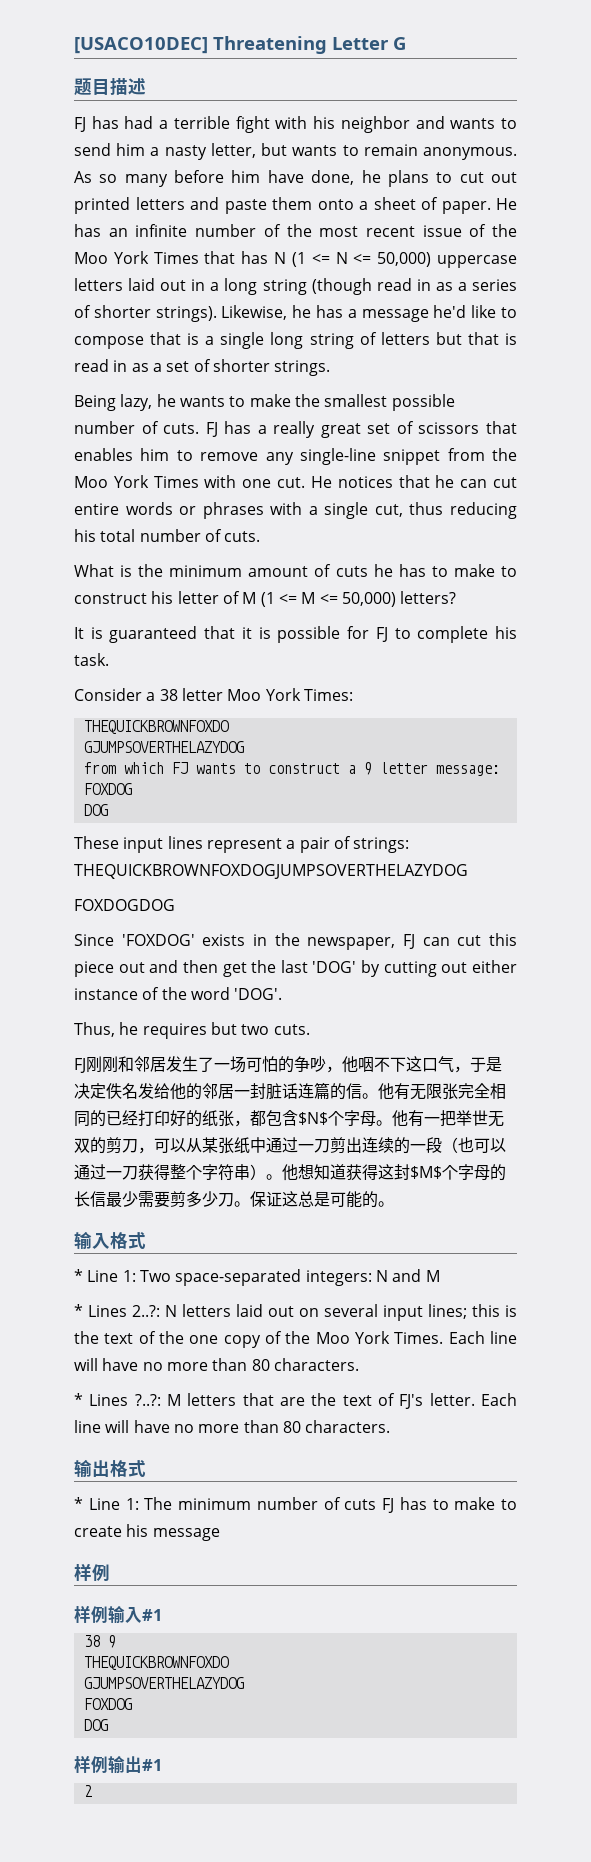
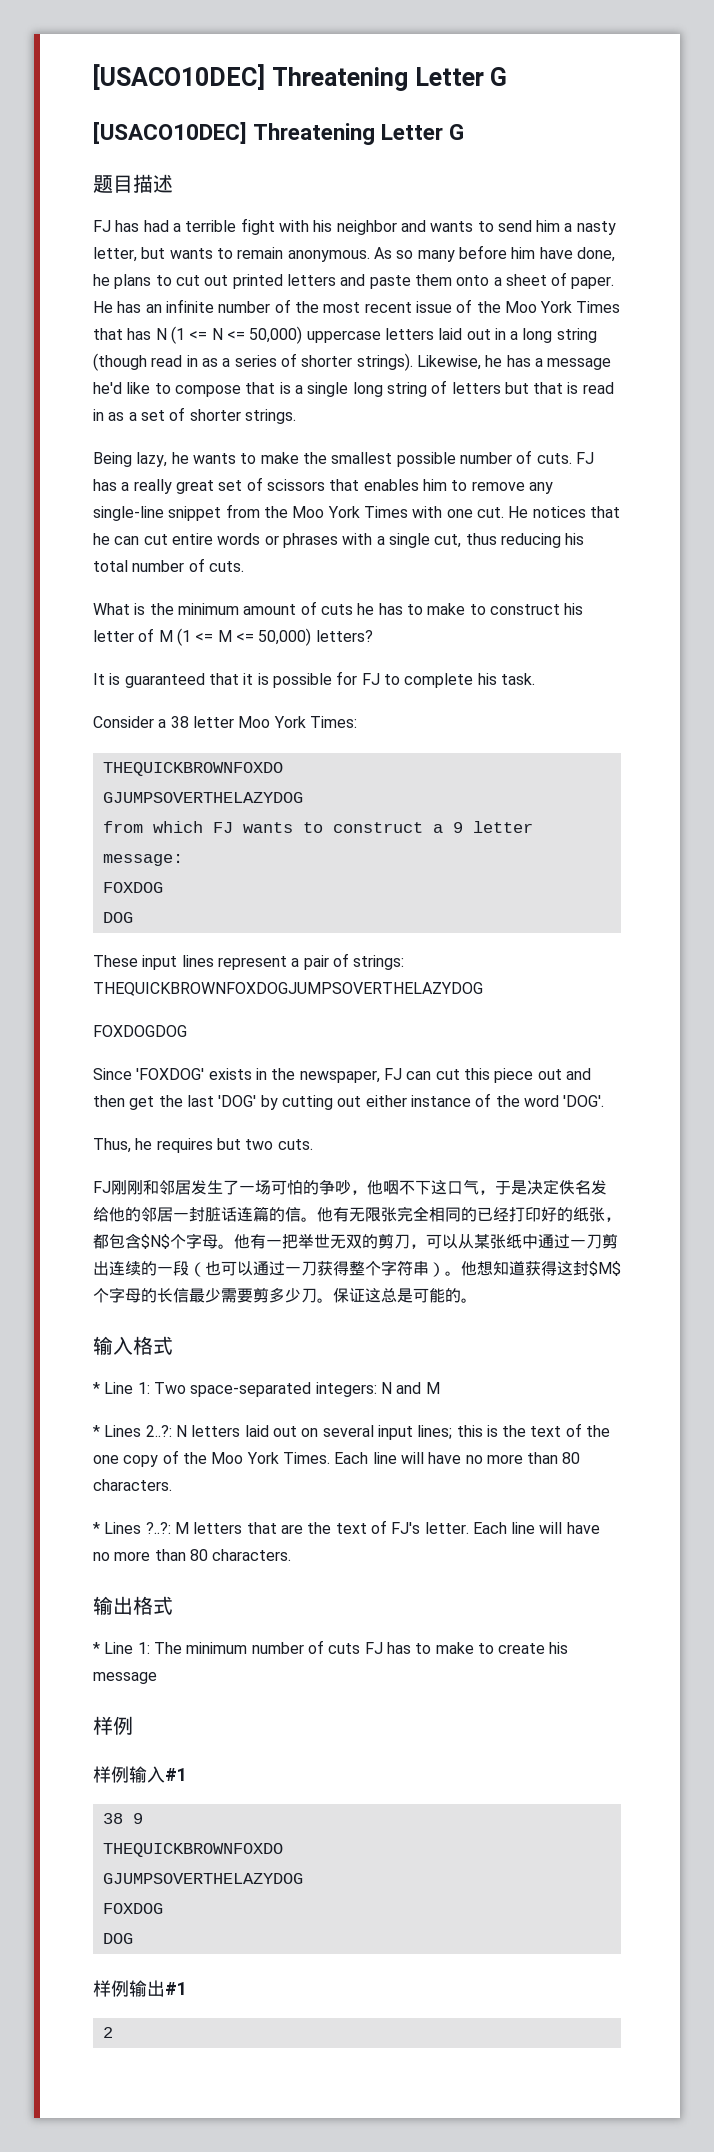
[74,36,406,54] [USACO10DEC] Threatening Letter G -> [93,64,508,91] [93,122,465,145] [USACO10DEC] Threatening Letter G // [USACO10DEC] Threatening Letter G

